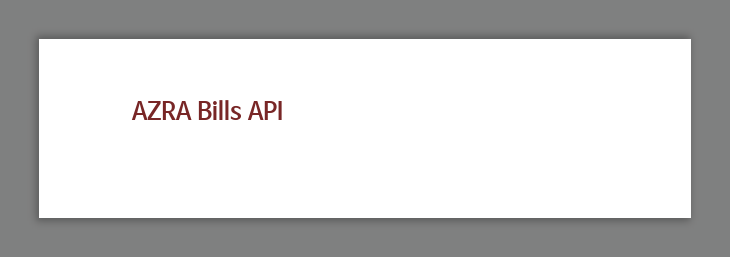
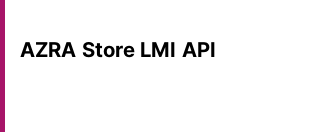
[197,100,243,121] Bills -> [81,41,177,58] Store LMI

